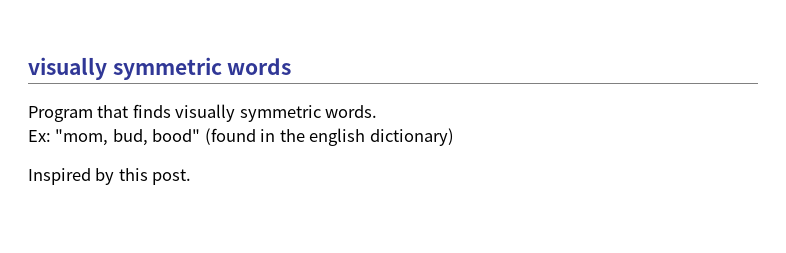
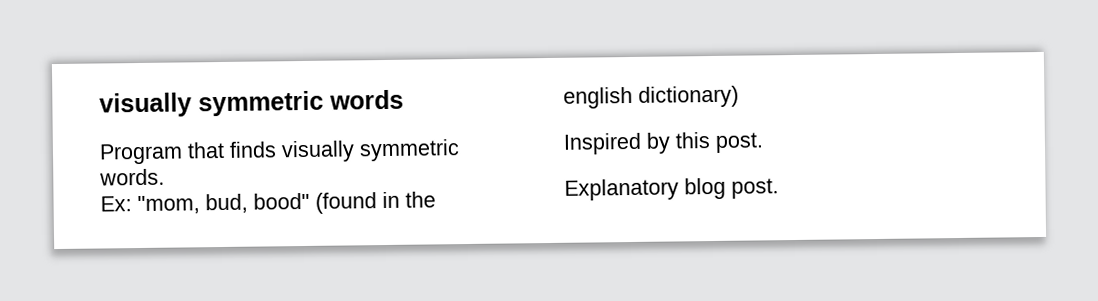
(192, 177) none -> [564,177,779,201] // Explanatory blog post.

